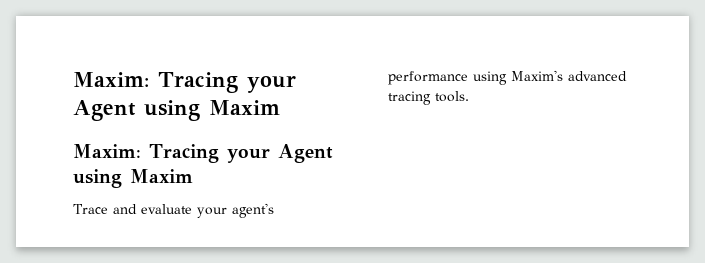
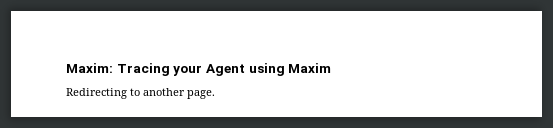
[73,72,296,93] [73,100,280,121] [73,144,333,163] [73,169,193,188] [73,203,274,218] [388,70,627,85] [388,91,469,105] Maxim: Tracing your Agent using Maxim // Maxim: Tracing your Agent using Maxim // Trace and evaluate your agent's performance using Maxim's advanced tracing tools. -> [66,63,332,76] [66,88,215,99] Maxim: Tracing your Agent using Maxim // Redirecting to another page.

